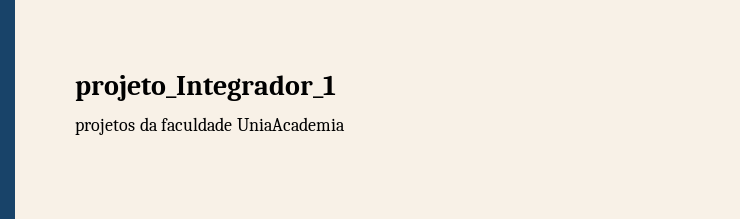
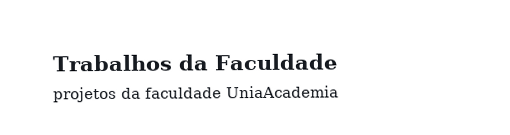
[75,75,336,101] projeto_Integrador_1 -> [52,53,338,72] Trabalhos da Faculdade

